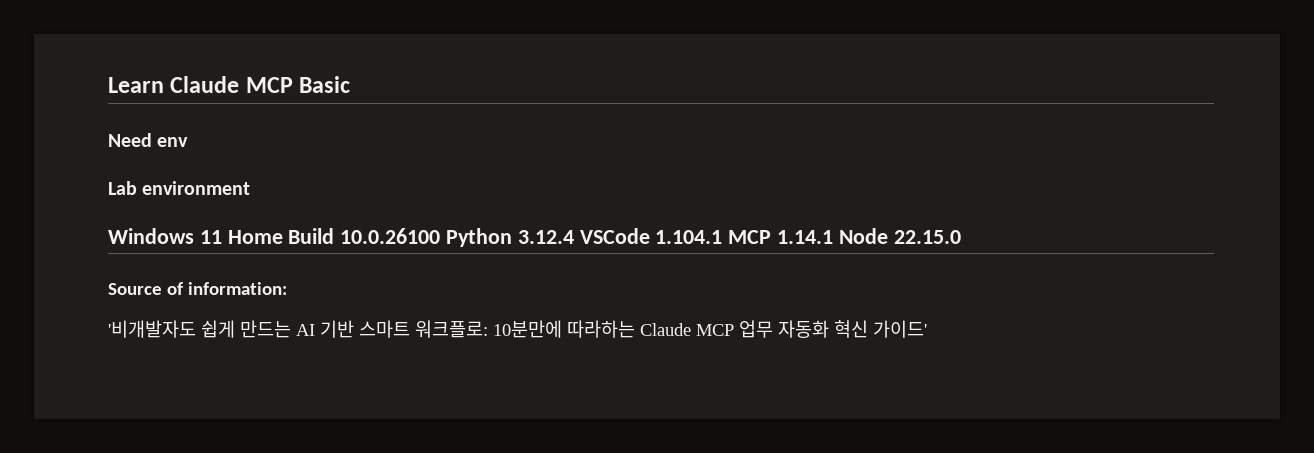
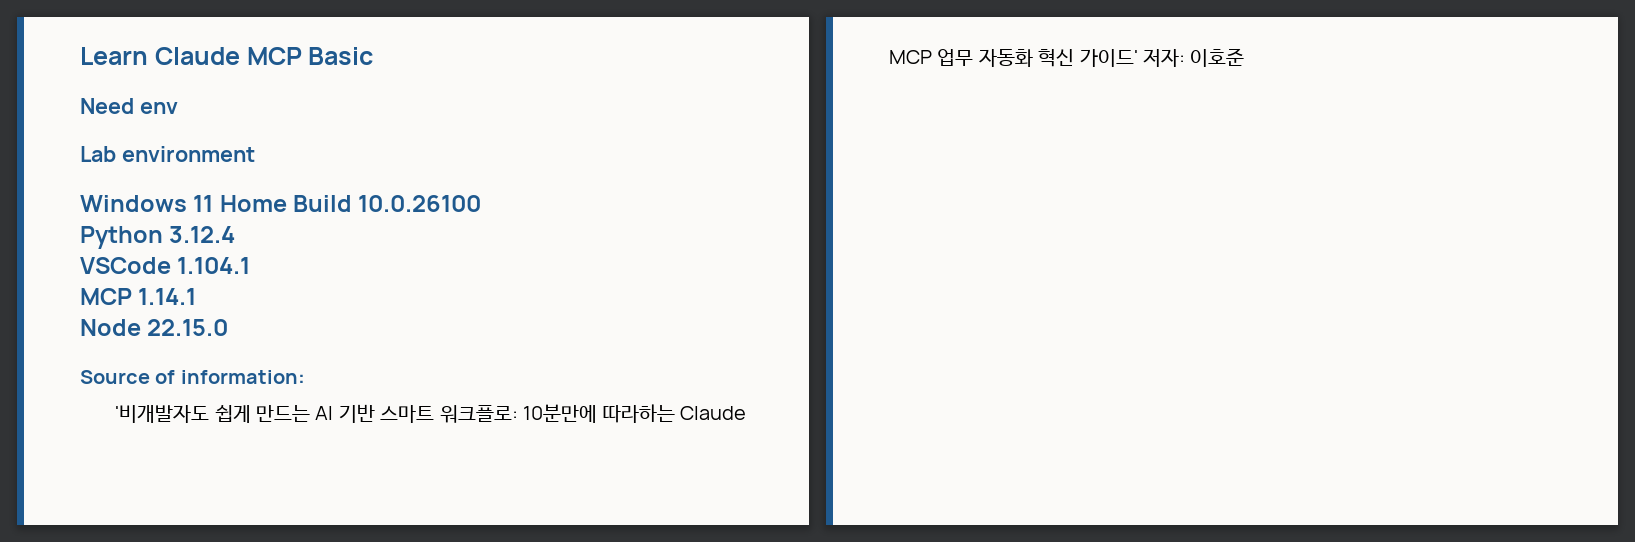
(441, 236) none -> (482, 203) //
(574, 237) none -> (236, 234) //
(723, 237) none -> (251, 265) //
(834, 237) none -> (197, 296) //
(927, 329) none -> [1143,48,1245,67] 저자: 이호준

